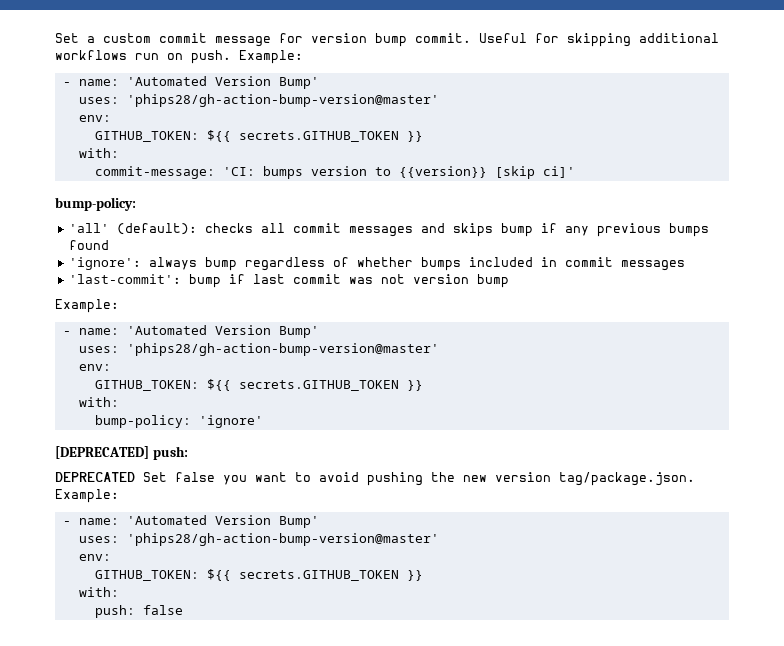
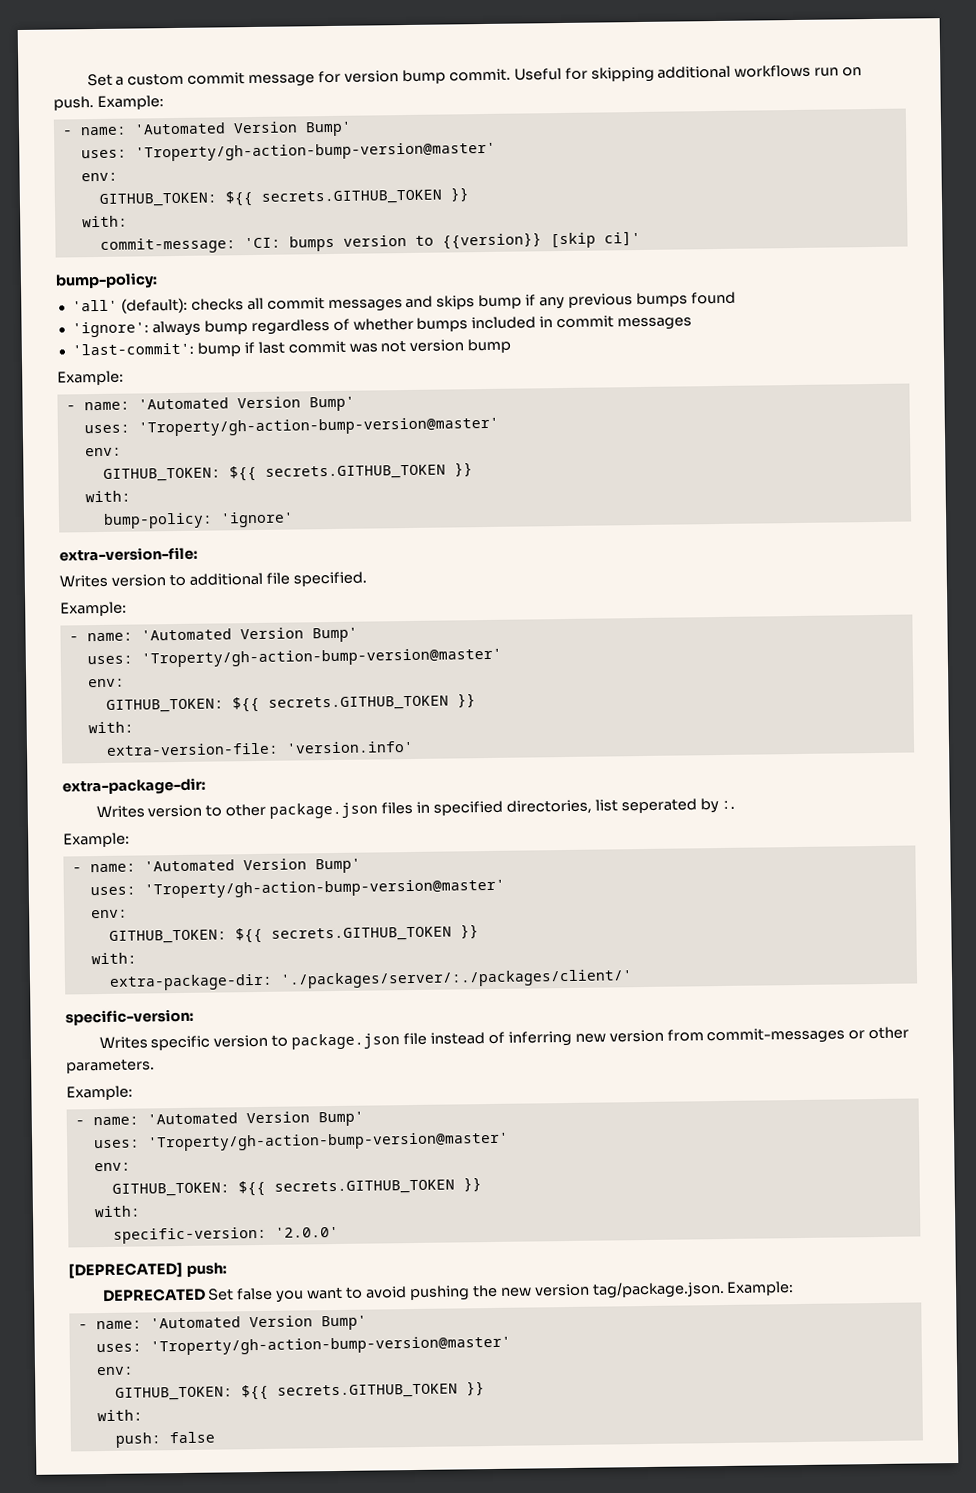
[126,94,439,107] 'phips28/gh-action-bump-version@master' -> [134,141,496,162] 'Troperty/gh-action-bump-version@master'
[126,343,439,356] 'phips28/gh-action-bump-version@master' -> [137,416,499,437] 'Troperty/gh-action-bump-version@master'
(263, 421) none -> [59,546,198,562] [59,571,367,588] [60,601,127,617] [68,627,358,643] [86,647,502,668] [87,678,125,688] [105,693,476,713] [87,721,134,734] [105,740,414,756] [62,777,206,796] [95,798,736,819] [63,832,130,848] [71,858,361,874] [89,878,505,899] [90,909,128,919] [108,924,479,944] [90,952,137,965] [108,969,633,991] [65,1008,194,1026] [98,1026,910,1051] [66,1058,155,1074] [66,1085,133,1101] [74,1111,364,1127] [93,1131,509,1152] [93,1162,131,1172] [111,1177,482,1197] [93,1205,141,1218] [112,1226,339,1244] // extra-version-file: // Writes version to additional file specified. // Example: // - name: 'Automated Version Bump' // uses: 'Troperty/gh-action-bump-version@master' // env: // GITHUB_TOKEN: ${{ secrets.GITHUB_TOKEN }} // with: // extra-version-file: 'version.info' // extra-package-dir: // Writes version to other package.json files in specified directories, list seperated by :. // Example: // - name: 'Automated Version Bump' // uses: 'Troperty/gh-action-bump-version@master' // env: // GITHUB_TOKEN: ${{ secrets.GITHUB_TOKEN }} // with: // extra-package-dir: './packages/server/:./packages/client/' // specific-version: // Writes specific version to package.json file instead of inferring new version from commit-messages or other parameters. // Example: // - name: 'Automated Version Bump' // uses: 'Troperty/gh-action-bump-version@master' // env: // GITHUB_TOKEN: ${{ secrets.GITHUB_TOKEN }} // with: // specific-version: '2.0.0'
[126,533,439,546] 'phips28/gh-action-bump-version@master' -> [149,1335,511,1356] 'Troperty/gh-action-bump-version@master'

